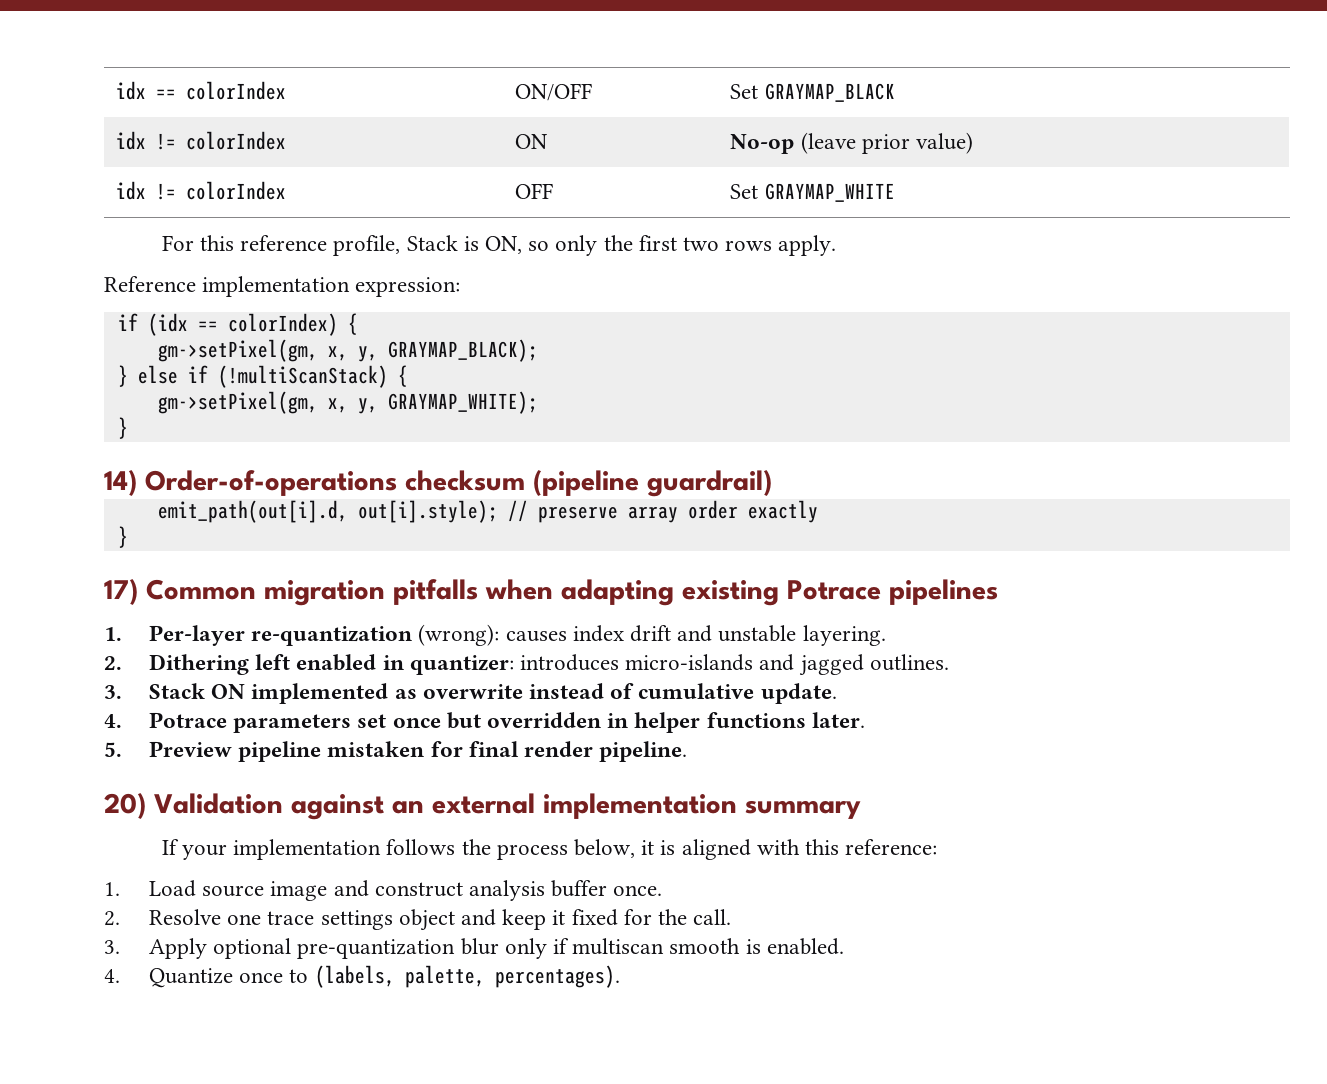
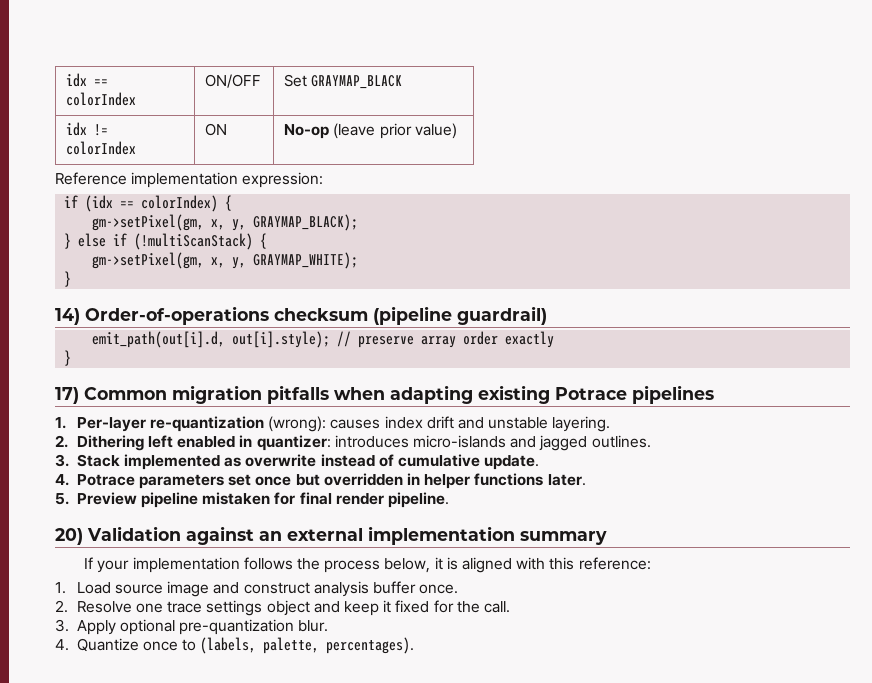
[116,181,287,200] [515,183,554,199] [730,183,895,202] [161,235,837,256] // idx != colorIndex | OFF | Set GRAYMAP_WHITE // For this reference profile, Stack is ON, so only the first two rows apply. -> (457, 131) none
[211,684,246,699] ON -> (120, 460) none
[460,938,844,959] blur only if multiscan smooth is enabled. -> [298,620,329,632] blur.

